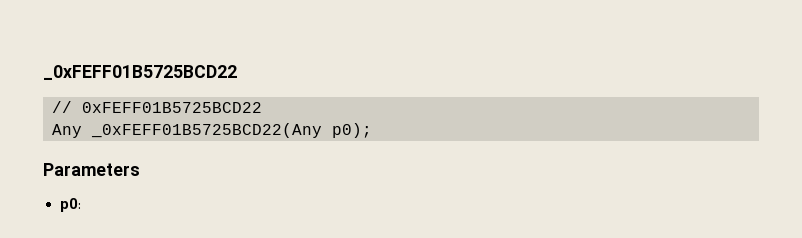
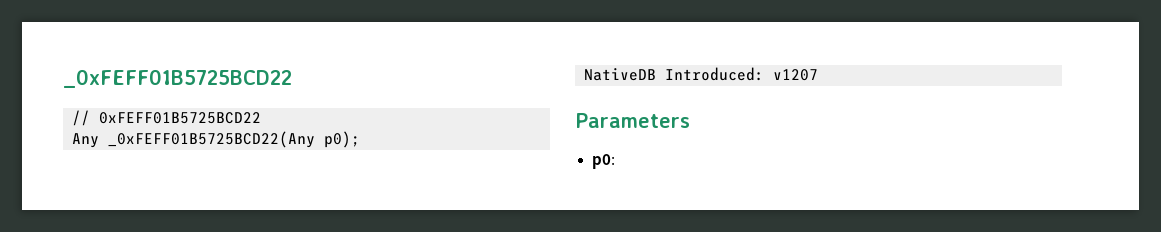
(372, 130) none -> [584,67,818,81] // NativeDB Introduced: v1207

